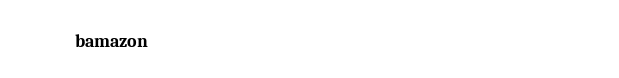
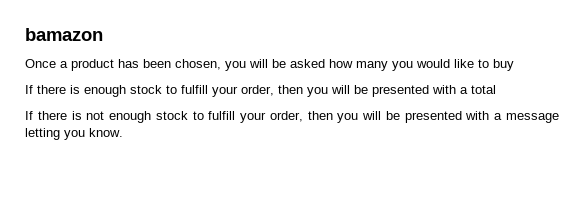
(148, 40) none -> [25,59,514,71] [25,85,496,97] [25,111,559,123] [25,128,123,140] // Once a product has been chosen, you will be asked how many you would like to buy // If there is enough stock to fulfill your order, then you will be presented with a total // If there is not enough stock to fulfill your order, then you will be presented with a message letting you know.

